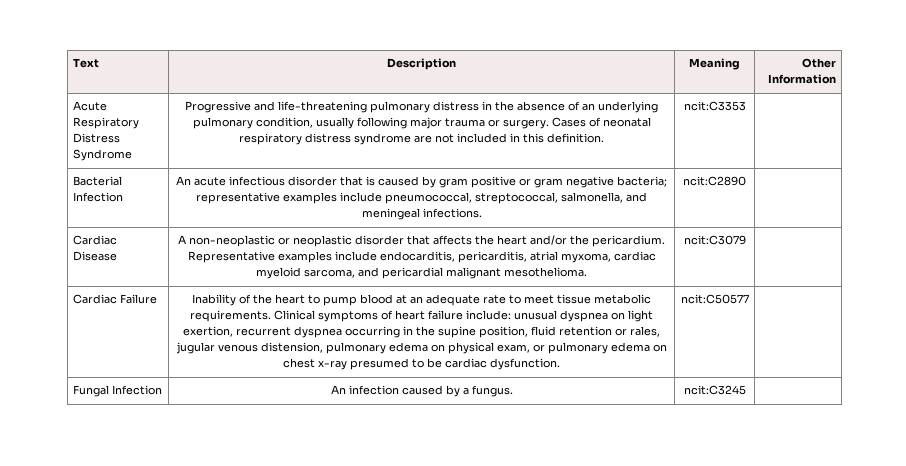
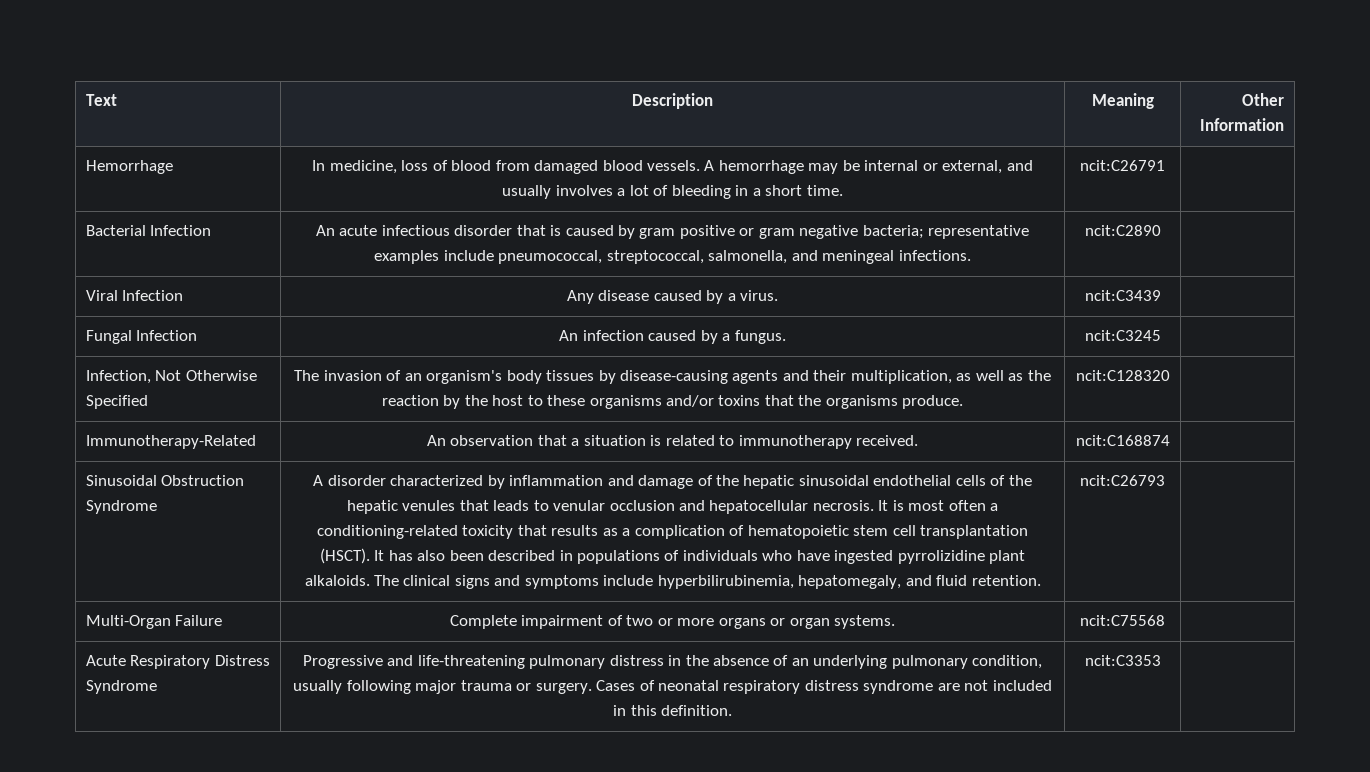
(837, 79) none -> [85,160,173,174] [312,160,1033,174] [502,185,843,199] [1080,160,1165,171] [85,225,212,236] [315,225,1030,239] [374,250,971,264] [1084,225,1161,236] [85,290,184,301] [566,290,779,304] [1084,290,1161,301] [85,330,198,344] [559,330,786,344] [1084,330,1161,341] [85,370,257,384] [85,395,148,409] [294,370,1051,384] [381,395,964,409] [1075,370,1170,381] [85,435,256,449] [426,435,919,449] [1075,435,1170,446] [85,475,245,486] [85,500,157,514] [313,475,1032,489] [346,500,999,514] [316,525,1029,539] [319,548,1026,564] [304,575,1041,589] [1080,475,1165,486] [85,615,223,629] [449,615,896,629] [1080,615,1165,626] // Hemorrhage | In medicine, loss of blood from damaged blood vessels. A hemorrhage may be internal or external, and usually involves a lot of bleeding in a short time. | ncit:C26791 | // Bacterial Infection | An acute infectious disorder that is caused by gram positive or gram negative bacteria; representative examples include pneumococcal, streptococcal, salmonella, and meningeal infections. | ncit:C2890 | // Viral Infection | Any disease caused by a virus. | ncit:C3439 | // Fungal Infection | An infection caused by a fungus. | ncit:C3245 | // Infection, Not Otherwise Specified | The invasion of an organism's body tissues by disease-causing agents and their multiplication, as well as the reaction by the host to these organisms and/or toxins that the organisms produce. | ncit:C128320 | // Immunotherapy-Related | An observation that a situation is related to immunotherapy received. | ncit:C168874 | // Sinusoidal Obstruction Syndrome | A disorder characterized by inflammation and damage of the hepatic sinusoidal endothelial cells of the hepatic venules that leads to venular occlusion and hepatocellular necrosis. It is most often a conditioning-related toxicity that results as a complication of hematopoietic stem cell transplantation (HSCT). It has also been described in populations of individuals who have ingested pyrrolizidine plant alkaloids. The clinical signs and symptoms include hyperbilirubinemia, hepatomegaly, and fluid retention. | ncit:C26793 | // Multi-Organ Failure | Complete impairment of two or more organs or organ systems. | ncit:C75568 |
[72,176,122,186] [72,192,123,202] [176,176,667,188] [196,192,647,204] [361,208,482,220] [683,176,746,186] [72,235,117,245] [72,251,117,261] [178,235,665,247] [187,251,656,263] [256,267,587,279] [683,235,746,245] [72,294,157,304] [192,294,651,306] [190,310,653,322] [183,326,660,338] [175,342,667,354] [283,358,560,370] [680,294,749,304] [72,385,162,397] [330,385,513,397] [683,385,746,395] // Bacterial Infection | An acute infectious disorder that is caused by gram positive or gram negative bacteria; representative examples include pneumococcal, streptococcal, salmonella, and meningeal infections. | ncit:C2890 | // Cardiac Disease | A non-neoplastic or neoplastic disorder that affects the heart and/or the pericardium. Representative examples include endocarditis, pericarditis, atrial myxoma, cardiac myeloid sarcoma, and pericardial malignant mesothelioma. | ncit:C3079 | // Cardiac Failure | Inability of the heart to pump blood at an adequate rate to meet tissue metabolic requirements. Clinical symptoms of heart failure include: unusual dyspnea on light exertion, recurrent dyspnea occurring in the supine position, fluid retention or rales, jugular venous distension, pulmonary edema on physical exam, or pulmonary edema on chest x-ray presumed to be cardiac dysfunction. | ncit:C50577 | // Fungal Infection | An infection caused by a fungus. | ncit:C3245 | -> (1161, 660) none

